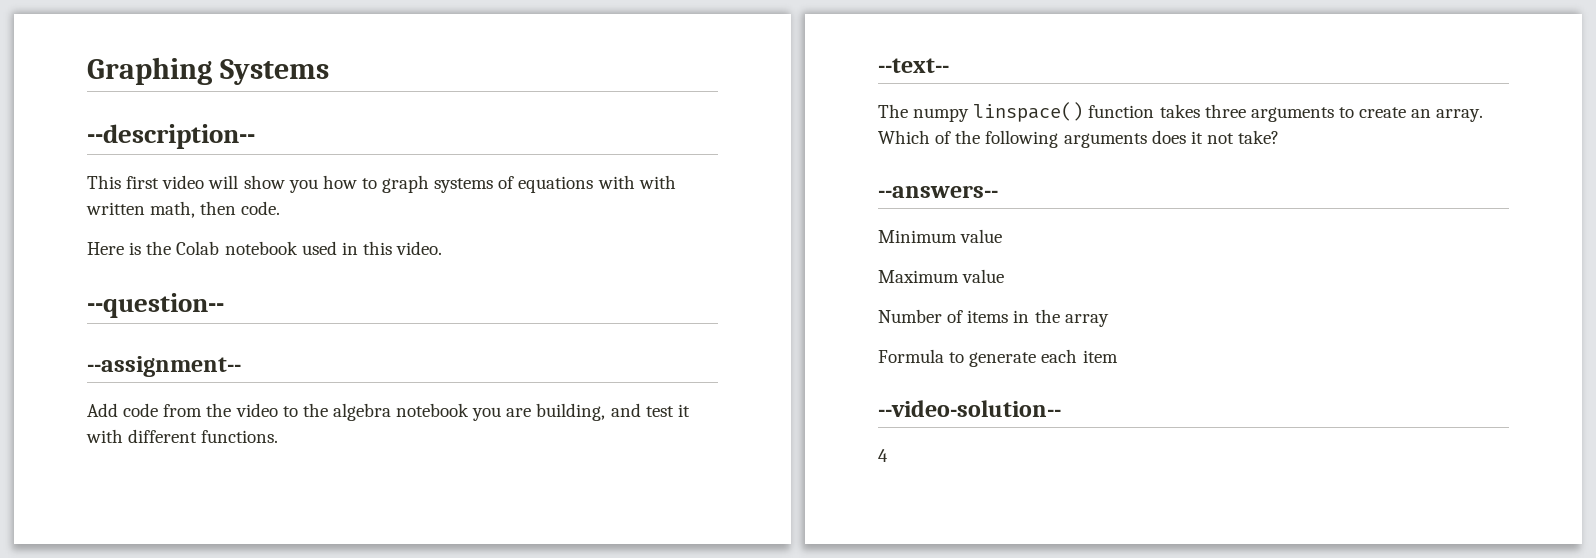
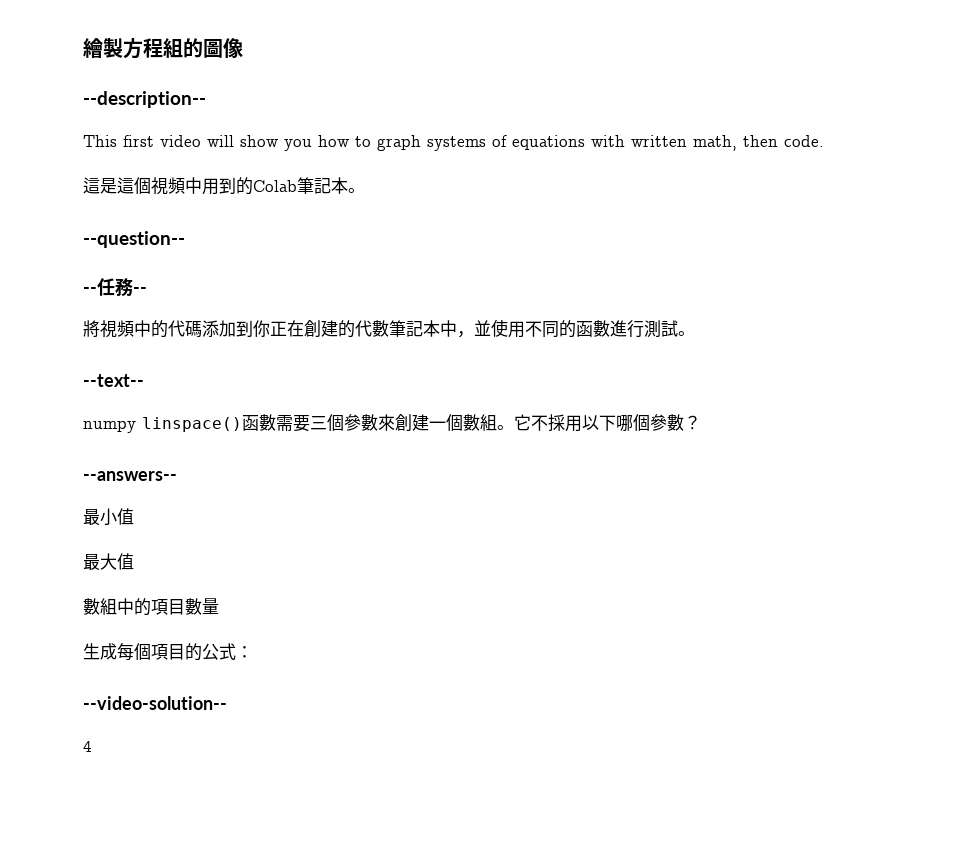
[87,57,330,85] Graphing Systems -> [83,38,243,59] 繪製方程組的圖像
[638,175,676,189] with -> (625, 141) none
[87,241,443,255] [87,293,224,318] [87,356,241,377] [87,403,690,421] [86,429,279,443] Here is the Colab notebook used in this video. // --question-- // --assignment-- // Add code from the video to the algebra notebook you are building, and test it with different functions. -> [83,177,365,195] [83,231,185,248] [83,278,147,297] [83,319,695,338] 這是這個視頻中用到的Colab筆記本。 // --question-- // --任務-- // 將視頻中的代碼添加到你正在創建的代數筆記本中，並使用不同的函數進行測試。
[878,104,908,118] The -> (144, 380) none
[1088,104,1484,122] [878,130,1280,148] [878,185,998,198] [878,229,1003,243] [878,269,1005,283] [878,309,1109,327] [878,349,1118,367] function takes three arguments to create an array. Which of the following arguments does it not take? // --answers-- // Minimum value // Maximum value // Number of items in the array // Formula to generate each item -> [242,414,701,432] [83,471,177,481] [83,508,134,526] [83,553,134,570] [83,598,219,616] [83,643,253,661] 函數需要三個參數來創建一個數組。它不採用以下哪個參數？ // --answers-- // 最小值 // 最大值 // 數組中的項目數量 // 生成每個項目的公式：

